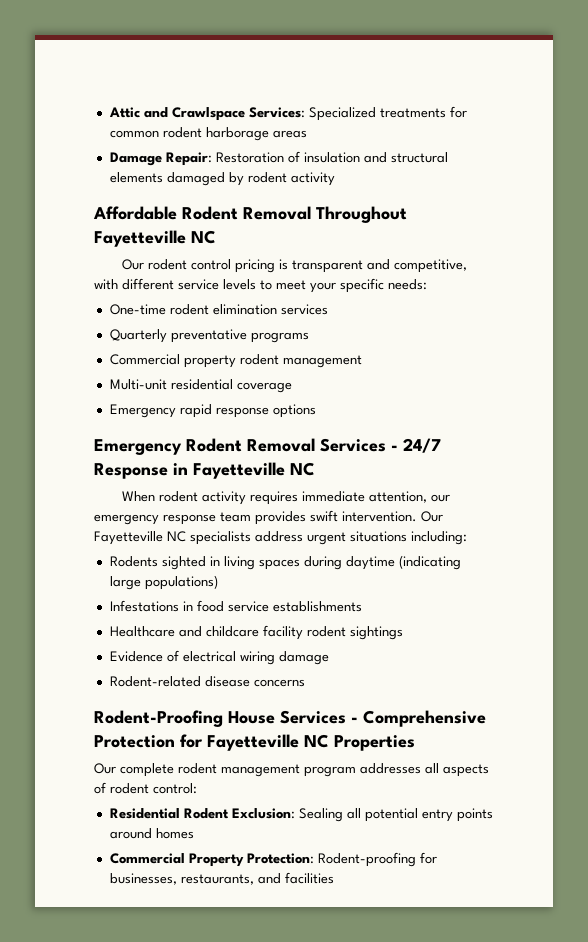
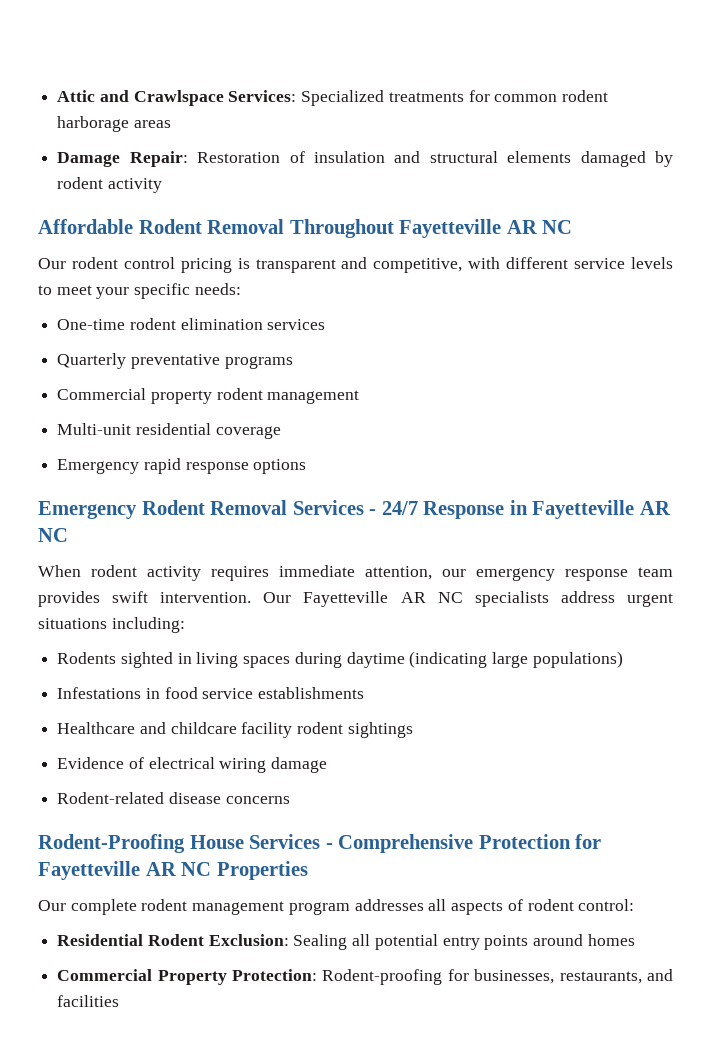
(186, 238) none -> [506,220,537,234] AR
(285, 470) none -> [639,501,670,515] AR
(163, 538) none -> [400,592,426,603] AR
(299, 742) none -> [145,862,176,876] AR

